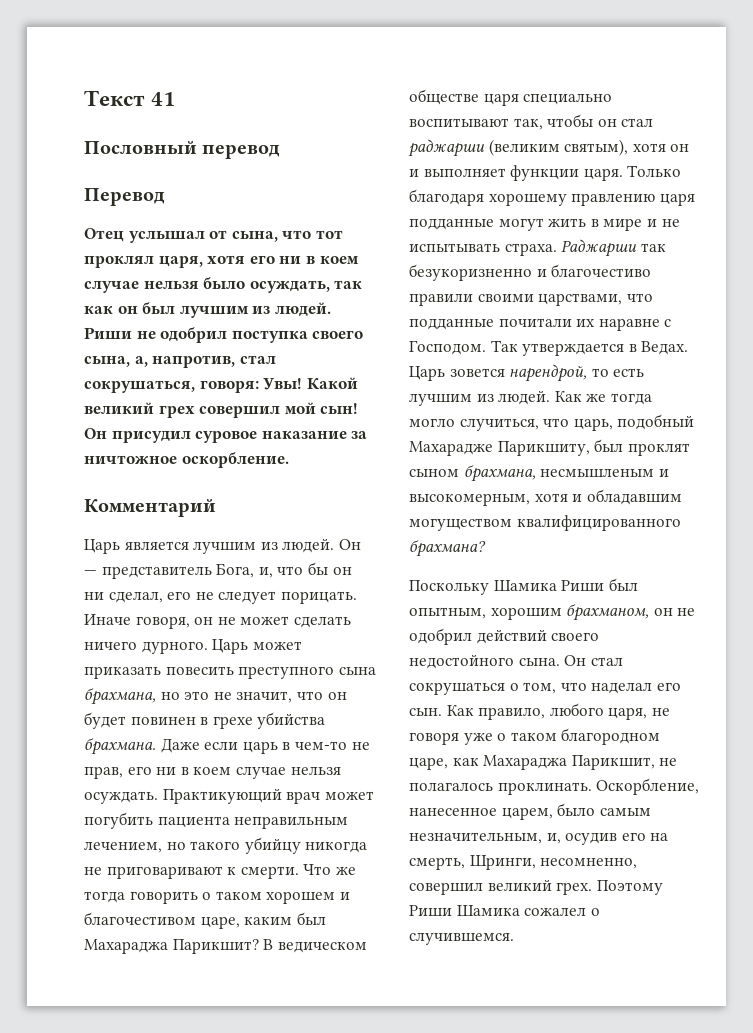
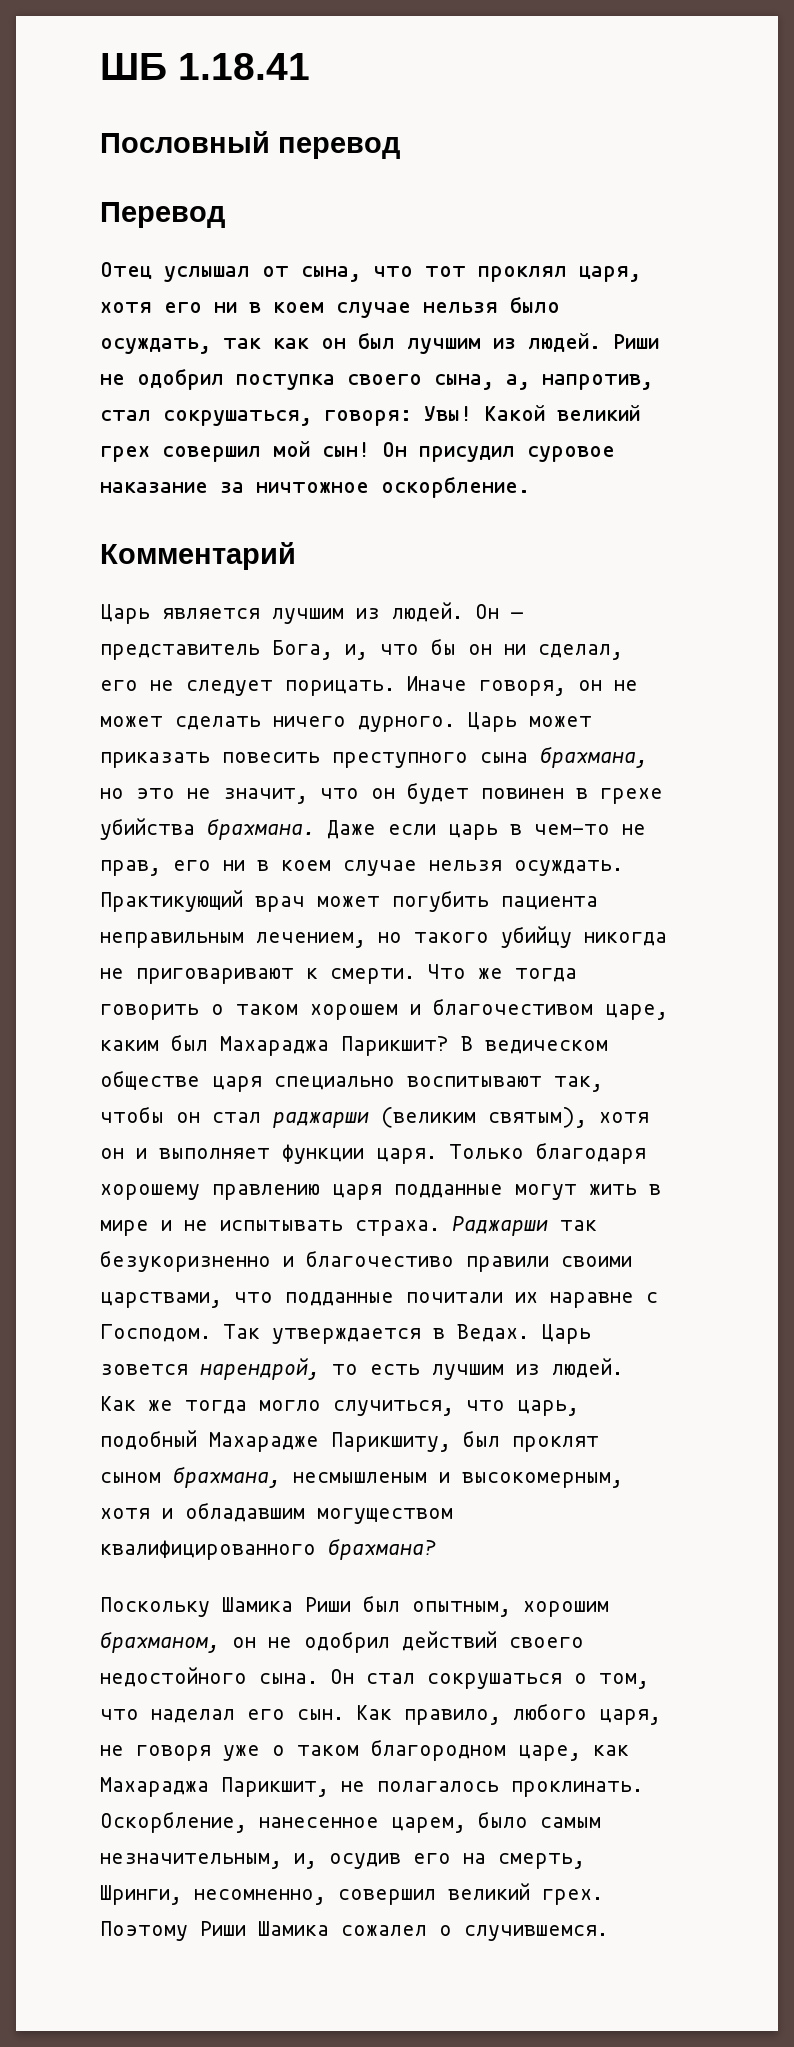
[84,90,176,106] Текст 41 -> [100,53,310,80] ШБ 1.18.41

